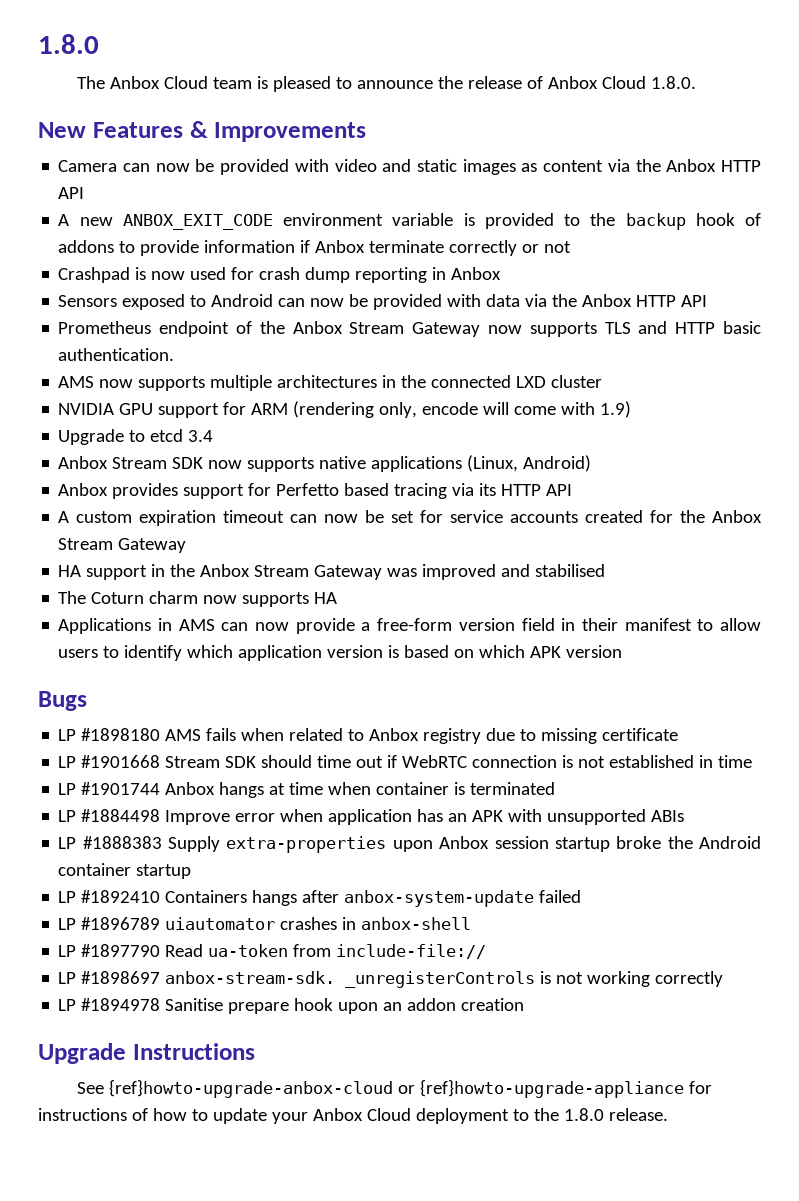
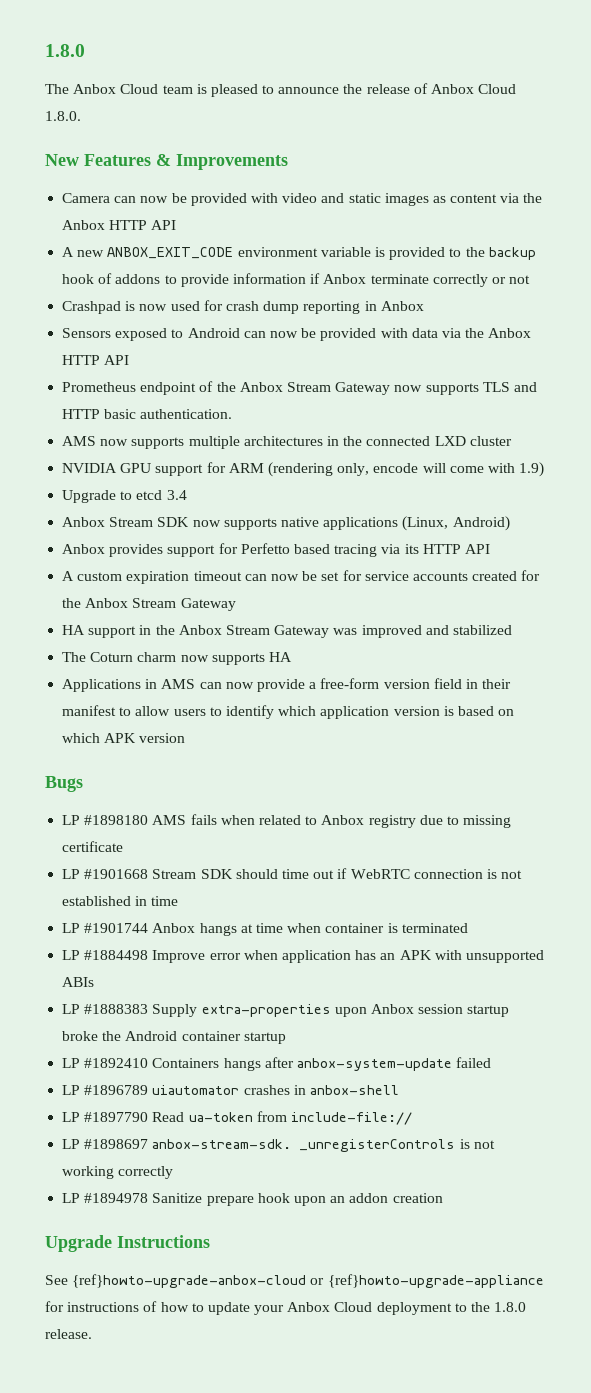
[535,564,606,577] stabilised -> [452,625,512,635] stabilized
[165,998,224,1011] Sanitise -> [152,1193,203,1203] Sanitize

